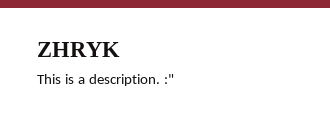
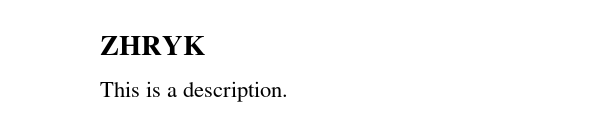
[163,74,174,84] :" -> (289, 91) none

